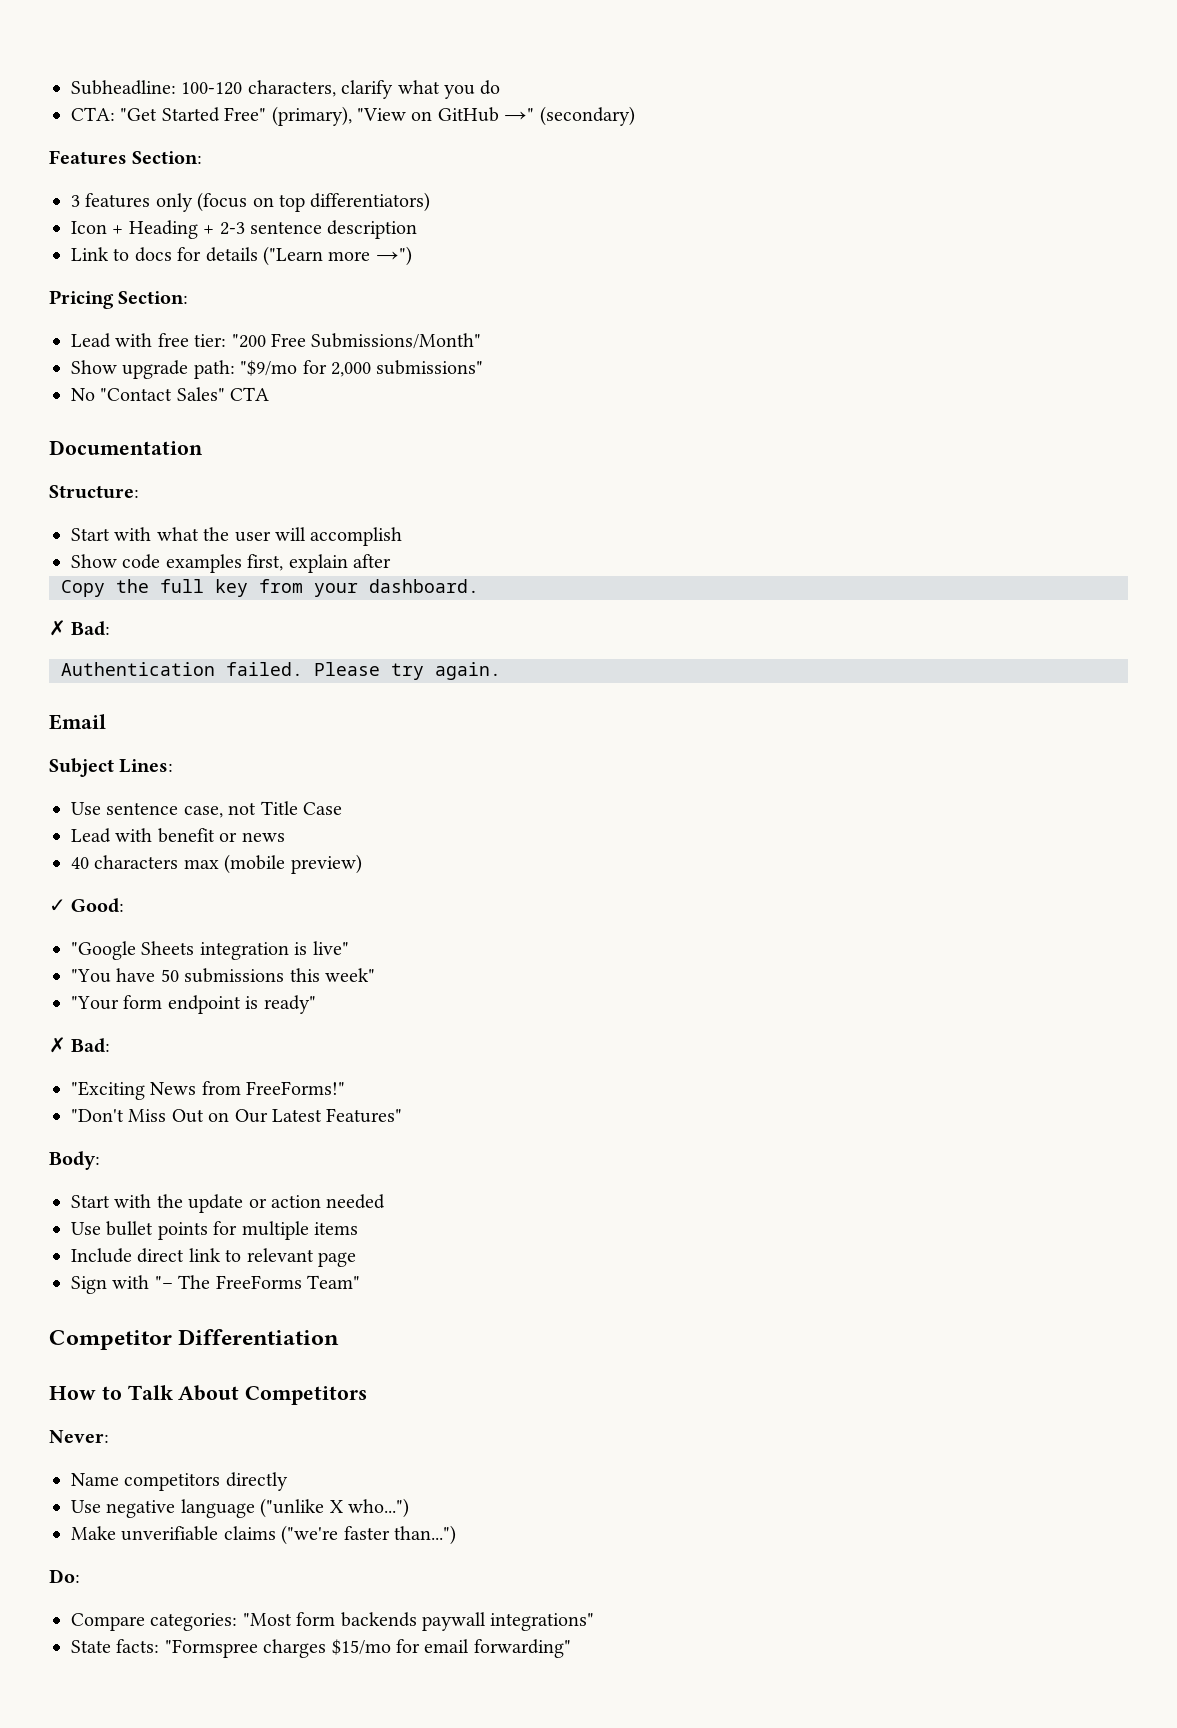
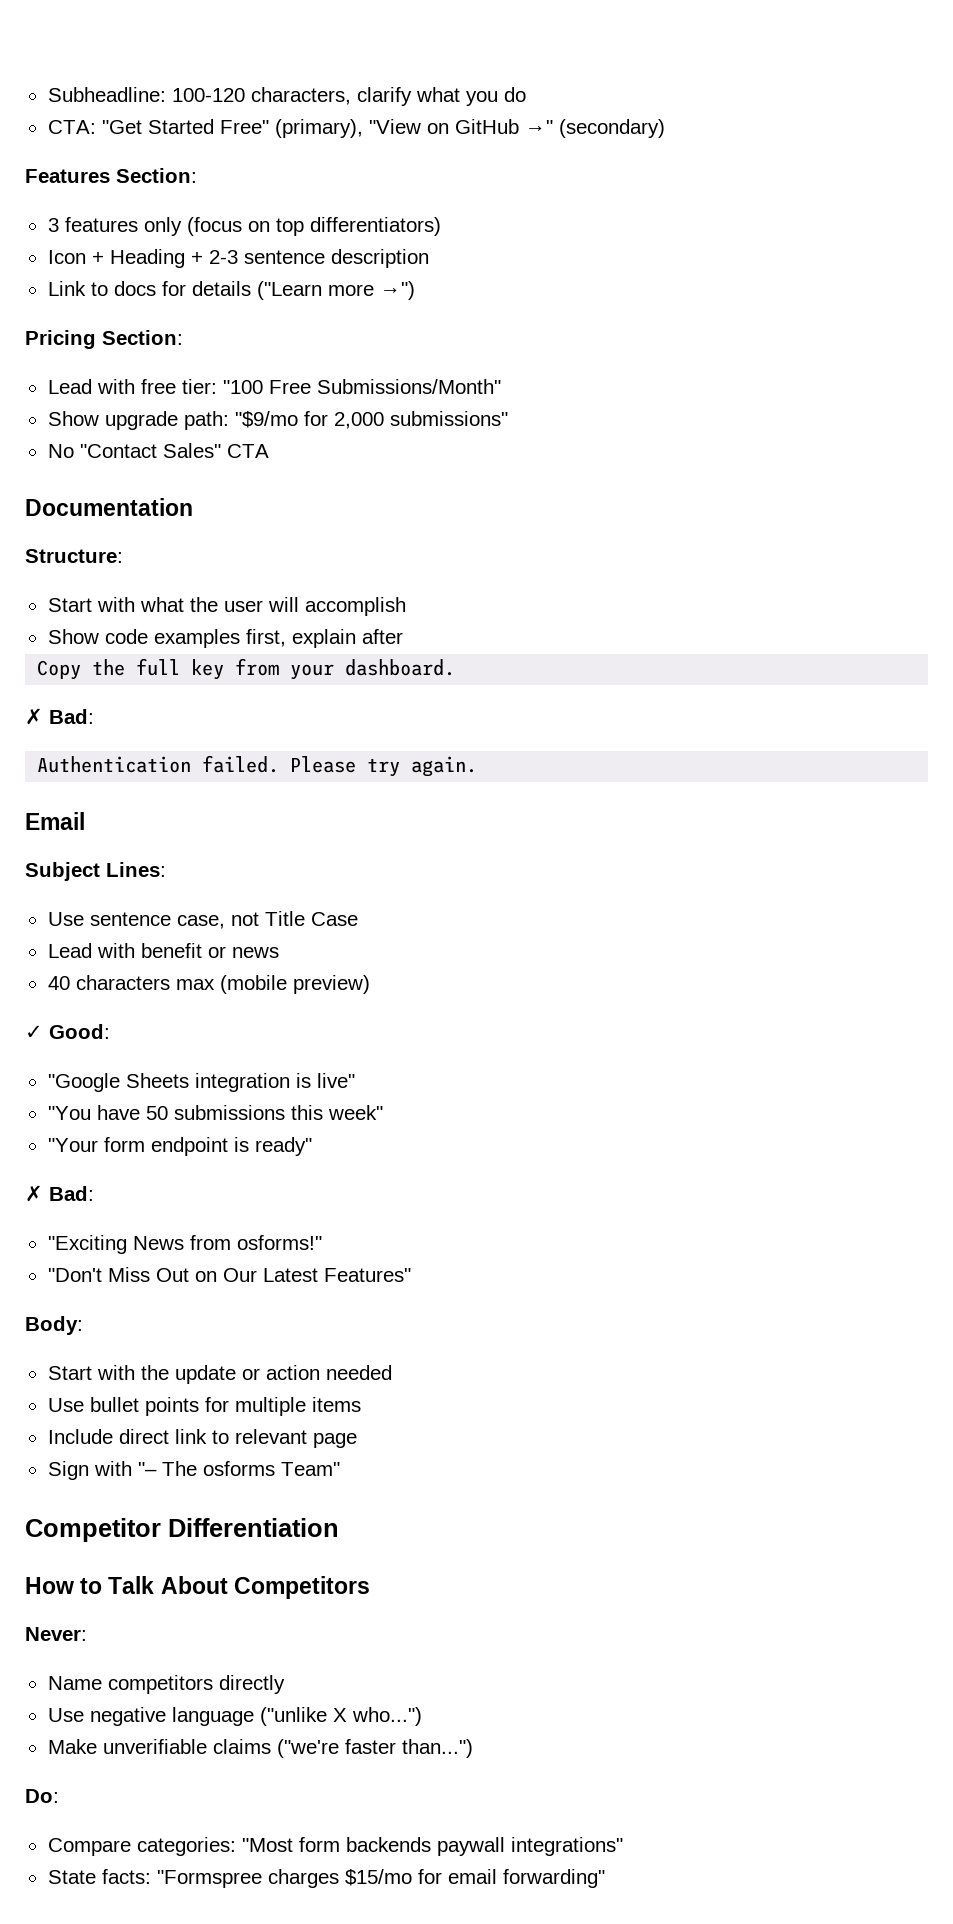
[231,334,266,348] "200 -> [222,380,263,394] "100
[246,1081,346,1095] FreeForms!" -> [236,1235,322,1250] osforms!"
[215,1275,302,1289] FreeForms -> [202,1461,275,1476] osforms

